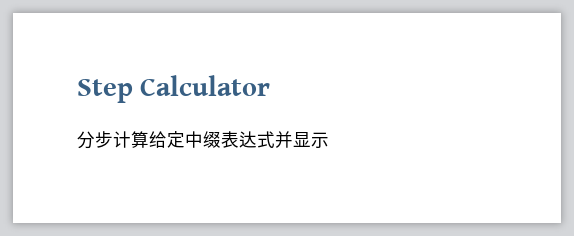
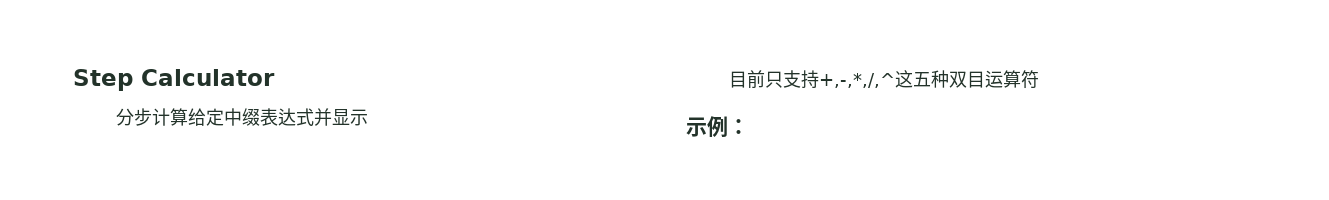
(329, 140) none -> [728,70,1039,89] [686,116,749,137] // 目前只支持+,-,*,/,^这五种双目运算符 // 示例：

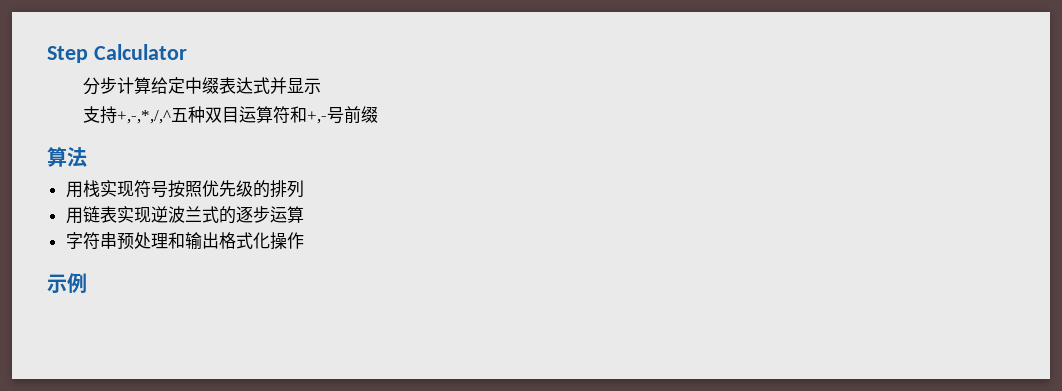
[728,70,783,88] 目前只 -> (321, 86) none
[894,70,913,88] 这 -> (171, 117) none
(1039, 79) none -> [289,106,378,124] [47,147,87,167] [65,180,304,198] [65,206,304,224] [65,232,304,250] 和+,-号前缀 // 算法 // 用栈实现符号按照优先级的排列 // 用链表实现逆波兰式的逐步运算 // 字符串预处理和输出格式化操作
[728,119,749,134] ： -> (87, 283) none

